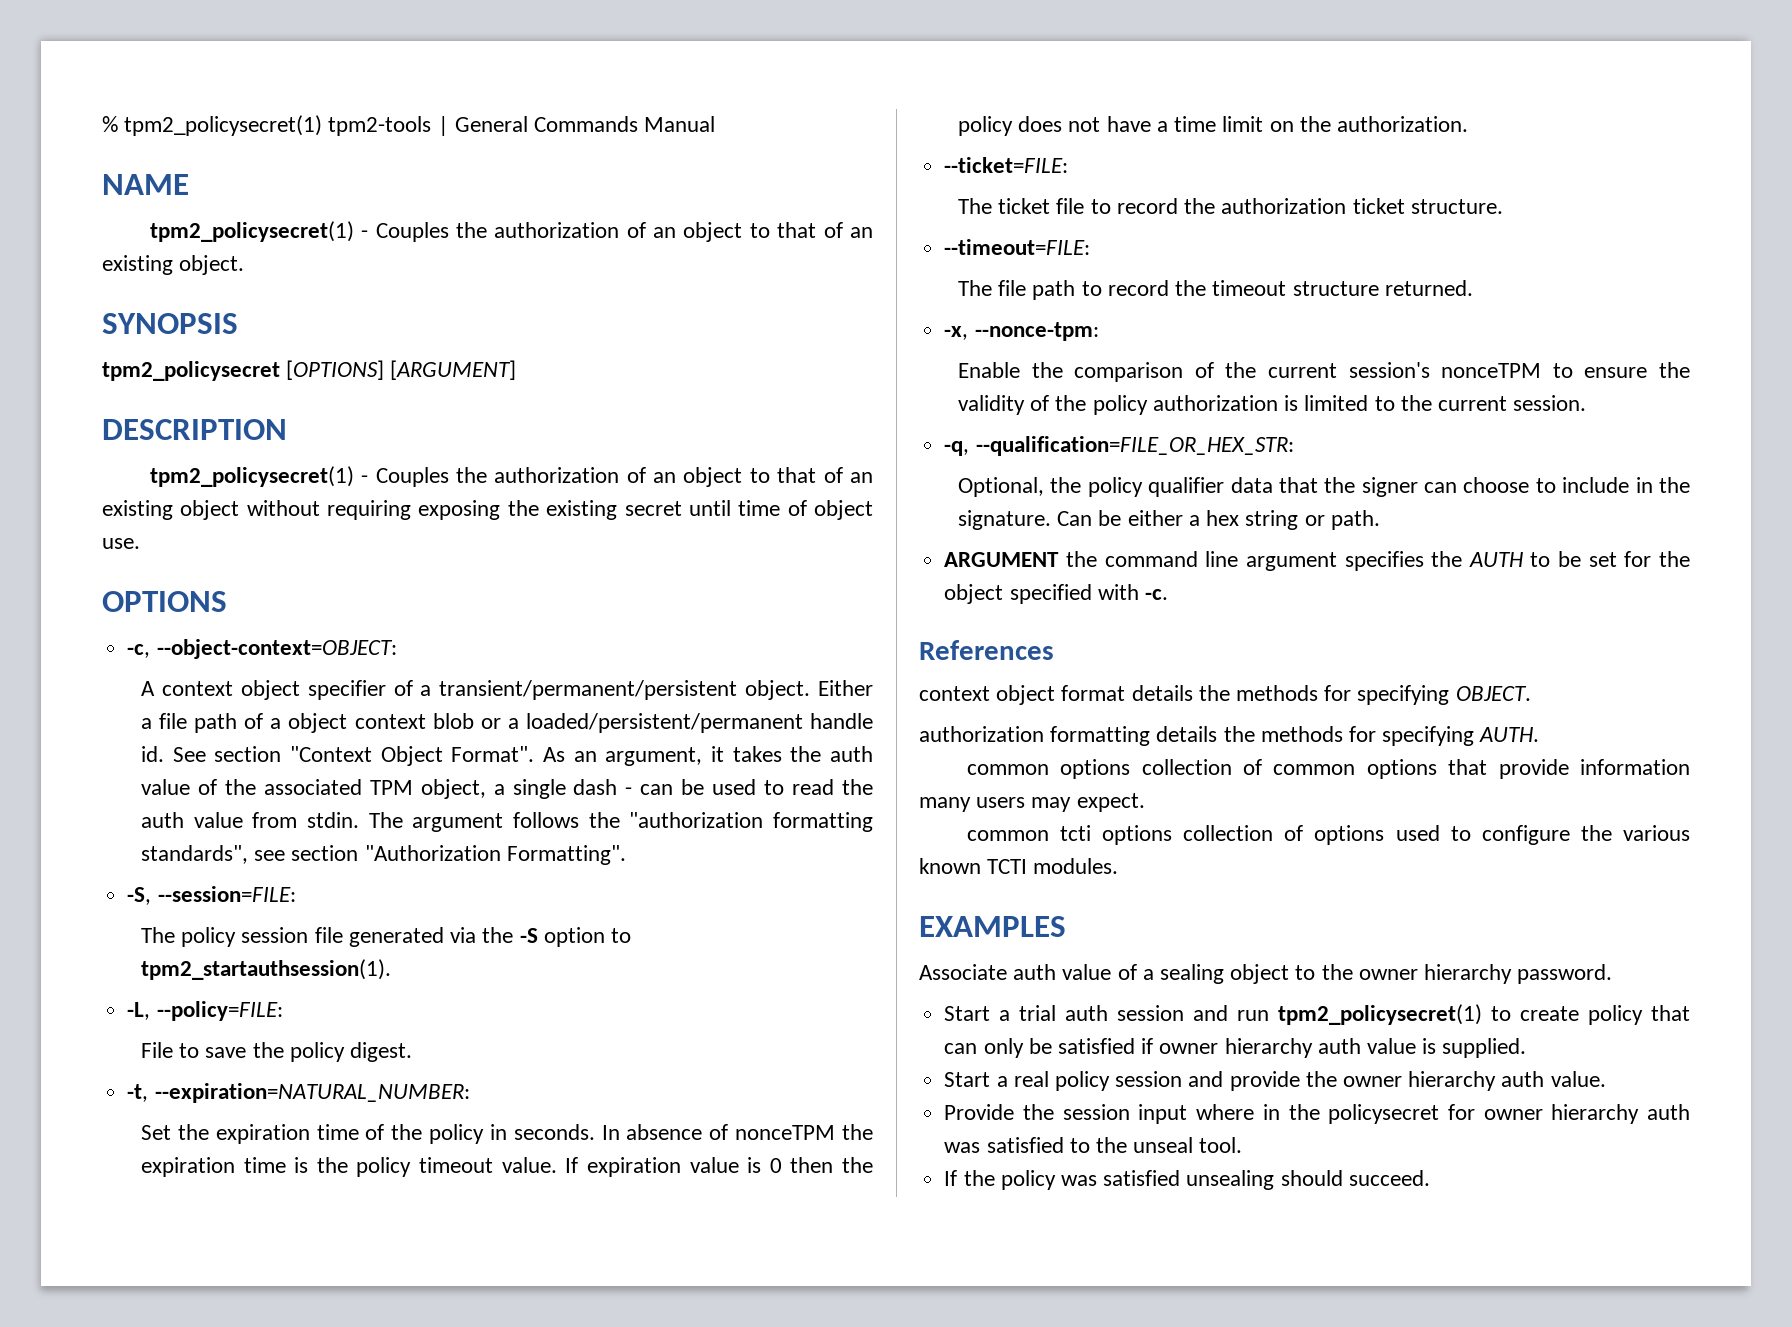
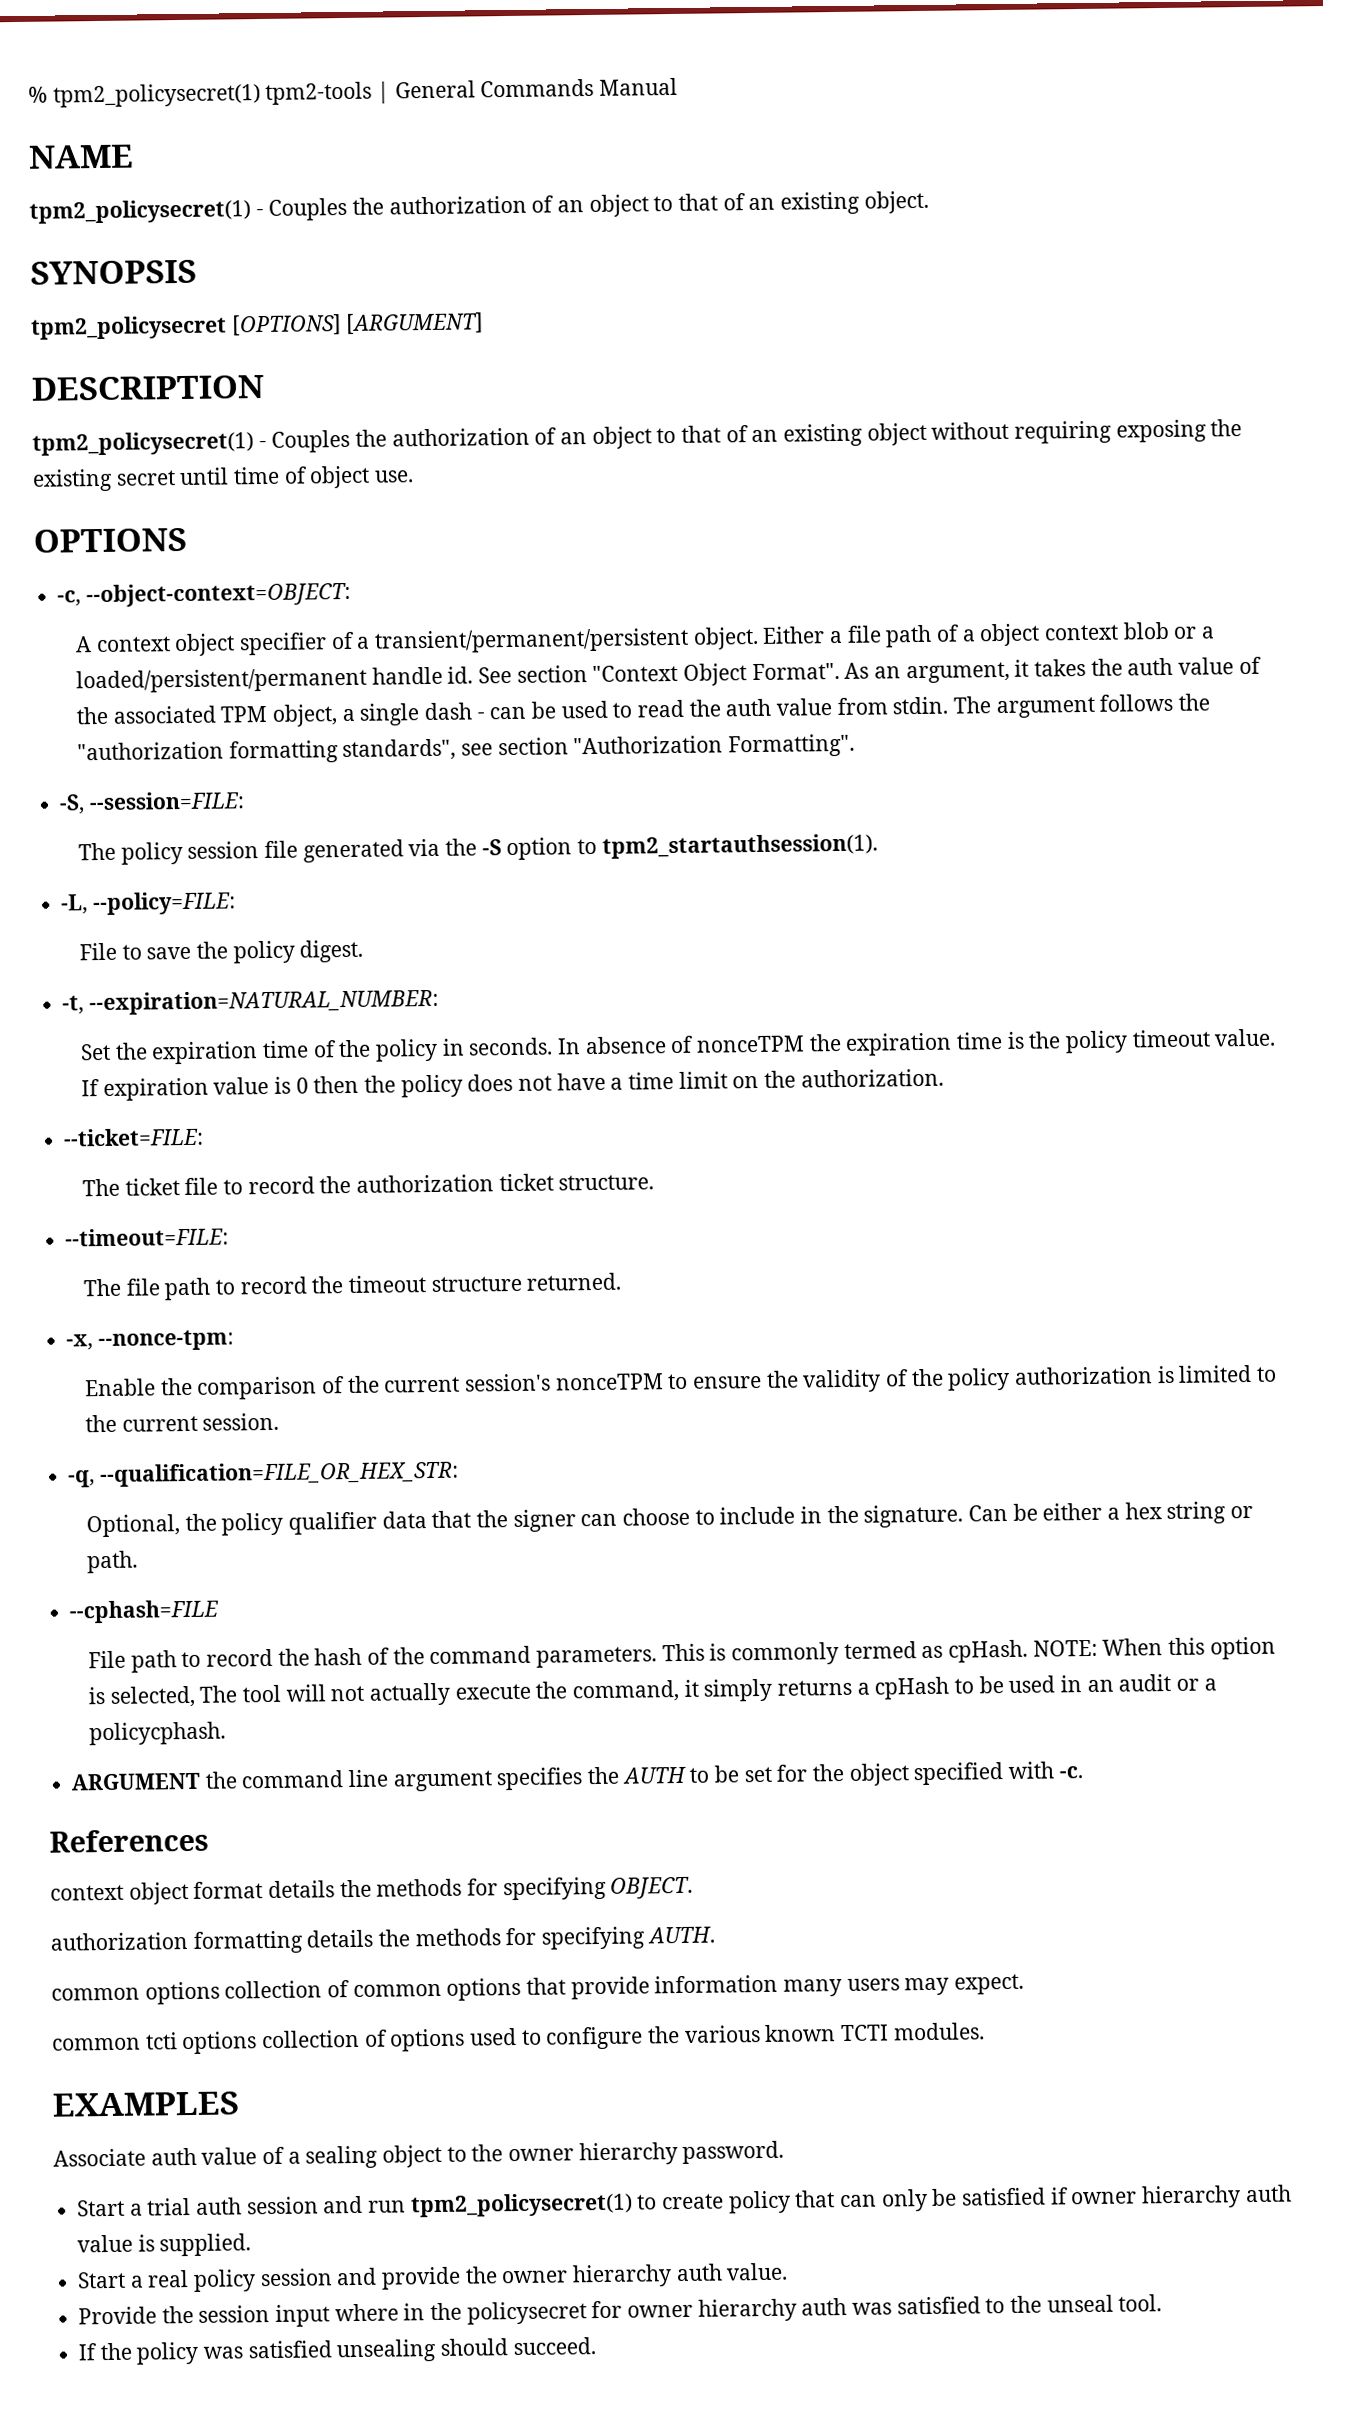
(1380, 520) none -> [69,1599,220,1624] [87,1636,1276,1673] [87,1673,1217,1708] [88,1721,226,1746] // --cphash=FILE // File path to record the hash of the command parameters. This is commonly termed as cpHash. NOTE: When this option is selected, The tool will not actually execute the command, it simply returns a cpHash to be used in an audit or a policycphash.

